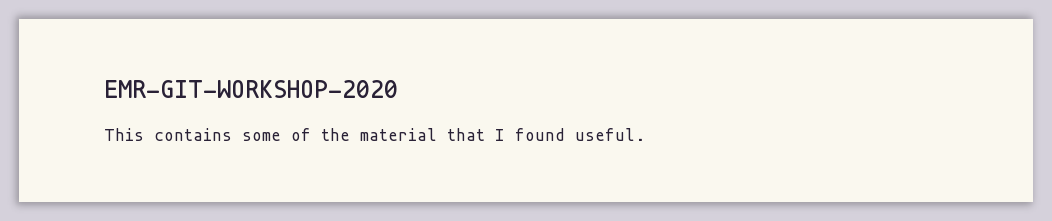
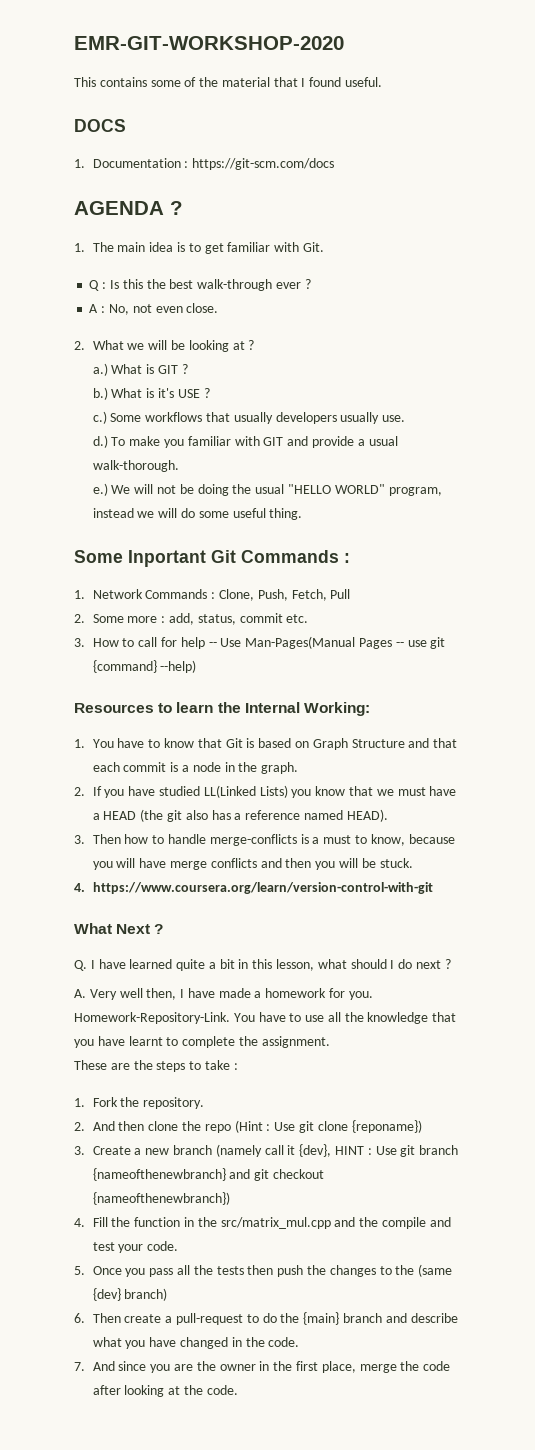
(645, 134) none -> [74,119,126,132] [74,158,335,170] [74,201,183,215] [74,242,324,254] [89,279,311,291] [89,303,219,315] [74,340,255,352] [92,363,188,376] [92,387,210,400] [92,411,406,424] [92,435,398,448] [92,460,179,472] [92,483,442,496] [92,508,303,520] [74,550,350,567] [74,589,351,601] [74,613,309,625] [74,636,446,649] [92,660,197,673] [74,702,370,716] [74,738,458,750] [92,762,299,774] [74,785,457,798] [92,809,388,822] [74,834,455,846] [92,858,413,870] [74,882,433,894] [74,923,164,934] [74,959,451,971] [74,988,373,1000] [74,1012,457,1024] [74,1036,330,1048] [74,1060,238,1072] [74,1097,205,1109] [74,1120,422,1133] [74,1144,459,1157] [92,1168,325,1181] [92,1192,230,1205] [74,1217,451,1229] [92,1241,179,1253] [74,1264,453,1277] [92,1288,168,1301] [74,1312,458,1325] [92,1337,300,1349] [74,1361,451,1373] [92,1385,238,1397] // DOCS // 1. Documentation : https://git-scm.com/docs // AGENDA ? // 1. The main idea is to get familiar with Git. // Q : Is this the best walk-through ever ? // A : No, not even close. // 2. What we will be looking at ? // a.) What is GIT ? // b.) What is it's USE ? // c.) Some workflows that usually developers usually use. // d.) To make you familiar with GIT and provide a usual walk-thorough. // e.) We will not be doing the usual "HELLO WORLD" program, instead we will do some useful thing. // Some Inportant Git Commands : // 1. Network Commands : Clone, Push, Fetch, Pull // 2. Some more : add, status, commit etc. // 3. How to call for help -- Use Man-Pages(Manual Pages -- use git {command} --help) // Resources to learn the Internal Working: // 1. You have to know that Git is based on Graph Structure and that each commit is a node in the graph. // 2. If you have studied LL(Linked Lists) you know that we must have a HEAD (the git also has a reference named HEAD). // 3. Then how to handle merge-conflicts is a must to know, because you will have merge conflicts and then you will be stuck. // 4. https://www.coursera.org/learn/version-control-with-git // What Next ? // Q. I have learned quite a bit in this lesson, what should I do next ? // A. Very well then, I have made a homework for you. Homework-Repository-Link. You have to use all the knowledge that you have learnt to complete the assignment. // These are the steps to take : // 1. Fork the repository. // 2. And then clone the repo (Hint : Use git clone {reponame}) // 3. Create a new branch (namely call it {dev}, HINT : Use git branch {nameofthenewbranch} and git checkout {nameofthenewbranch}) // 4. Fill the function in the src/matrix_mul.cpp and the compile and test your code. // 5. Once you pass all the tests then push the changes to the (same {dev} branch) // 6. Then create a pull-request to do the {main} branch and describe what you have changed in the code. // 7. And since you are the owner in the first place, merge the code after looking at the code.

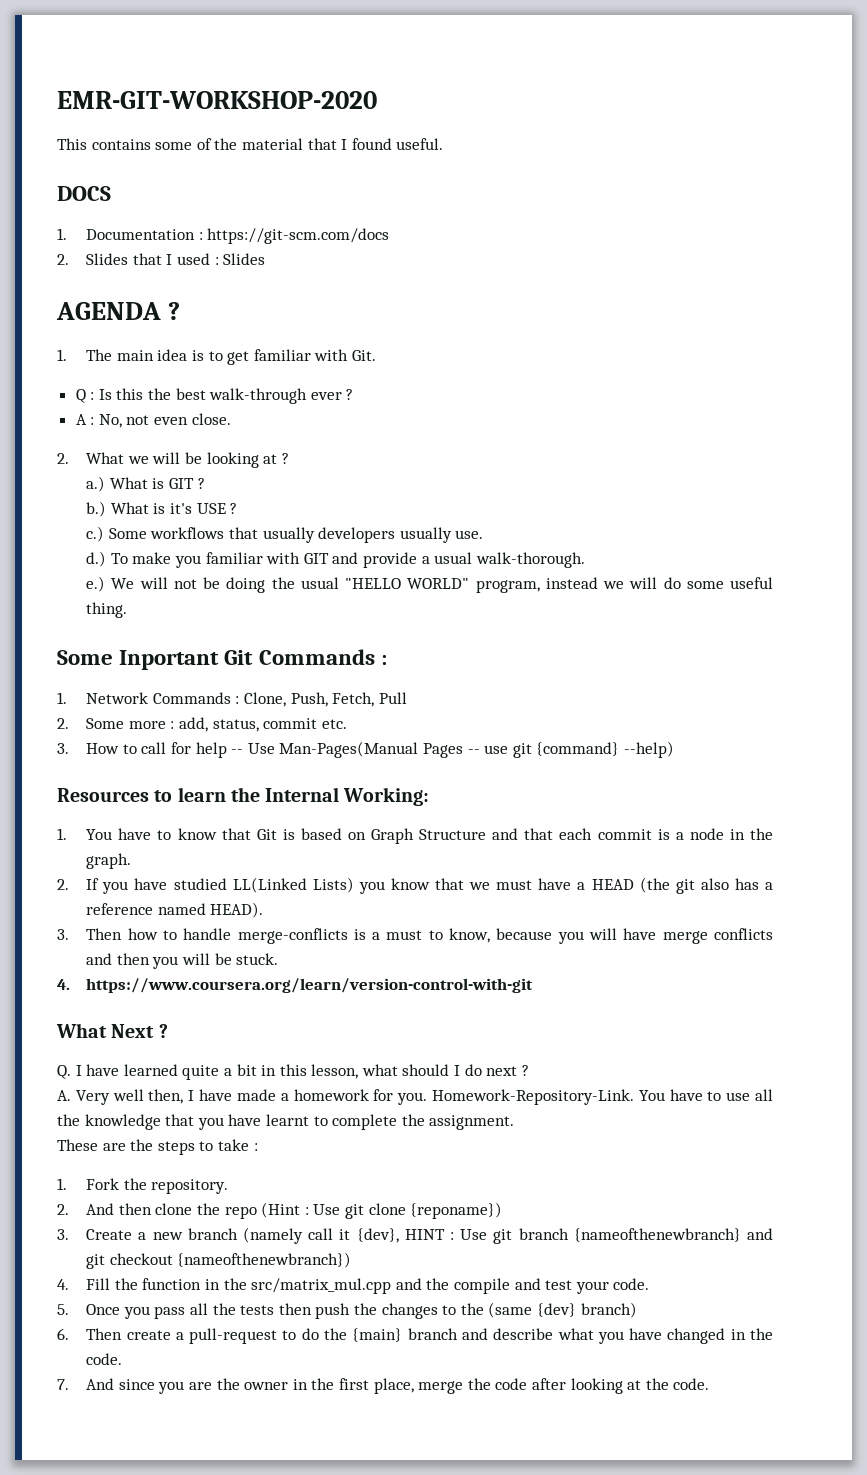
(335, 164) none -> [57,253,266,265] // 2. Slides that I used : Slides

